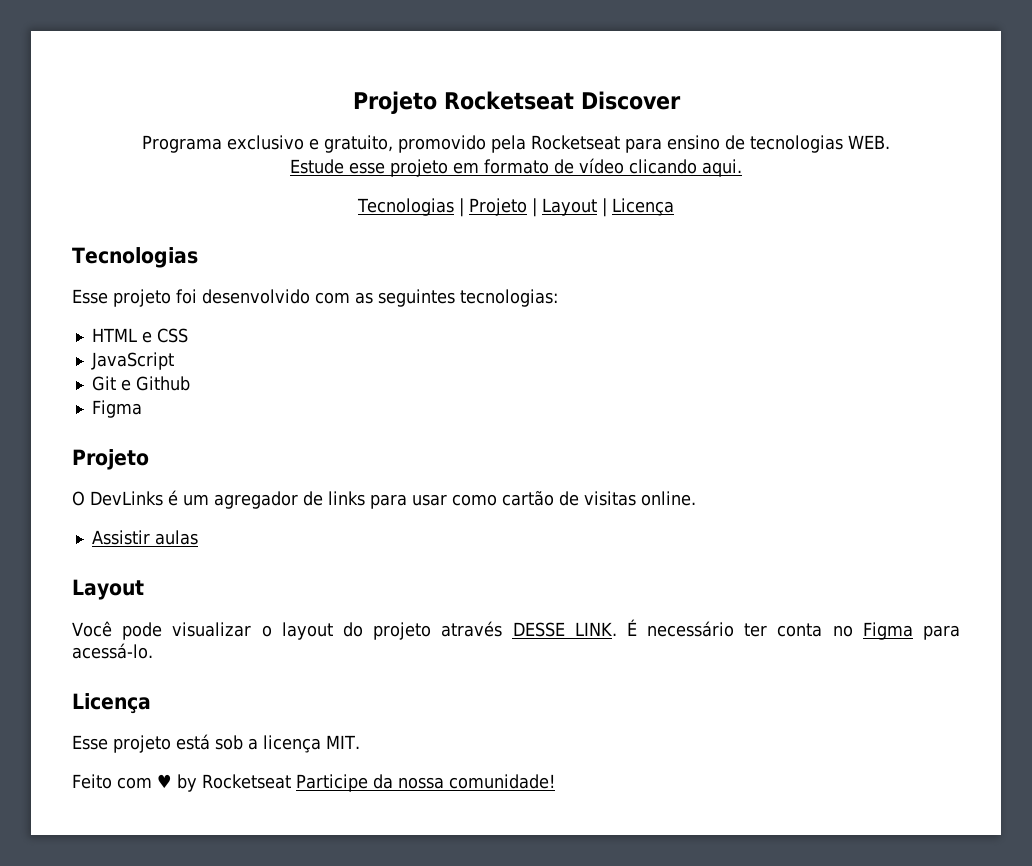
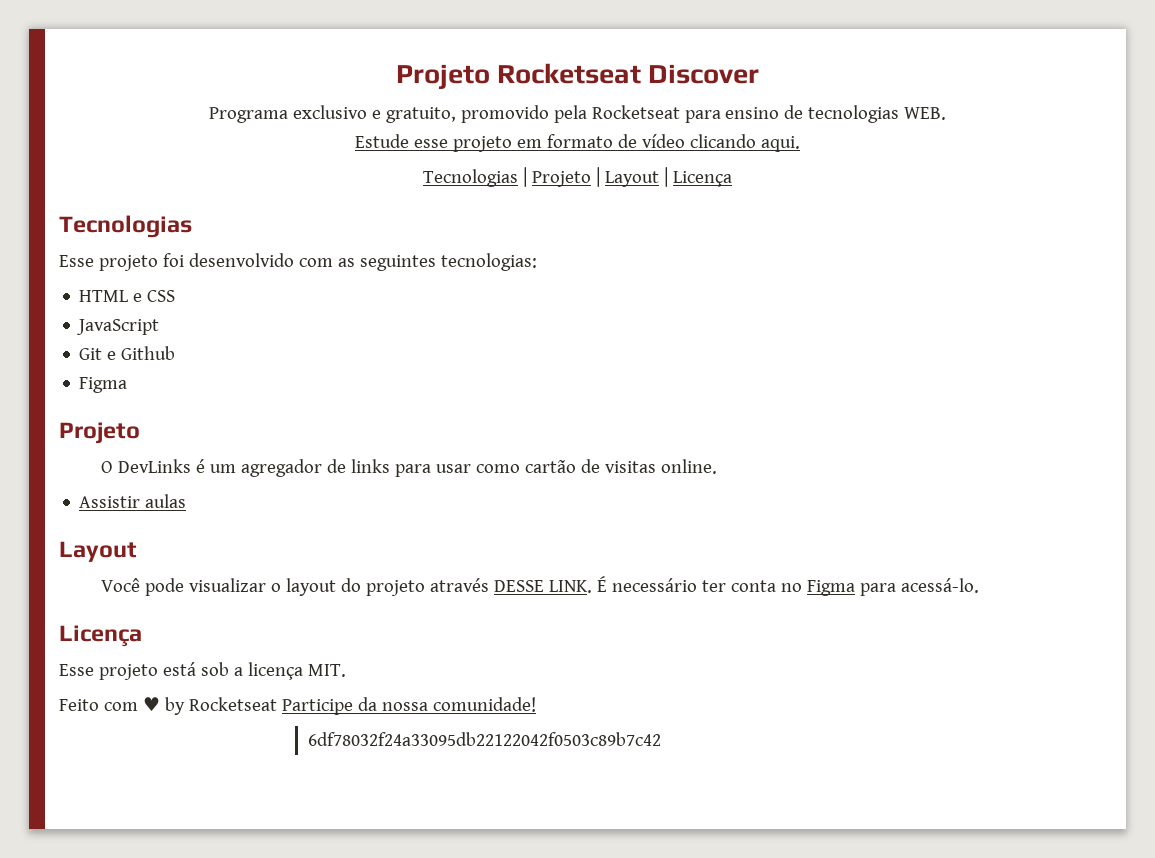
(555, 781) none -> [308,732,662,746] // 6df78032f24a33095db22122042f0503c89b7c42

